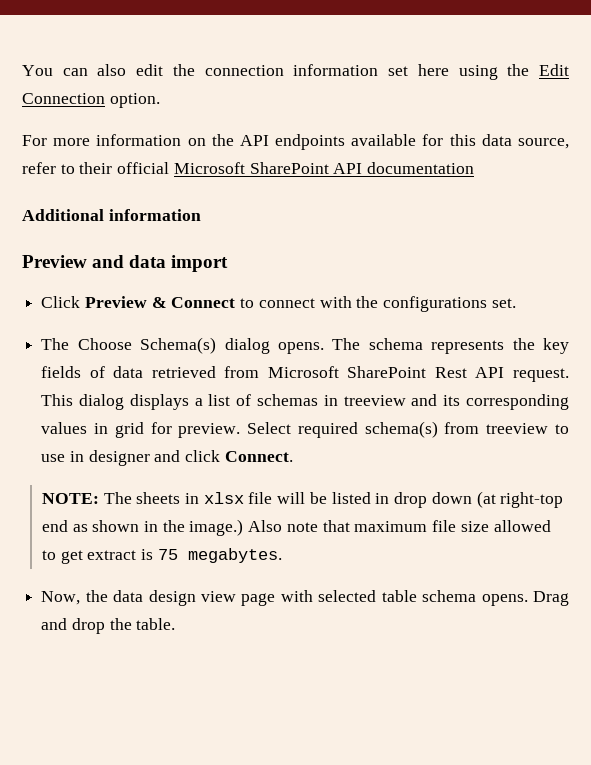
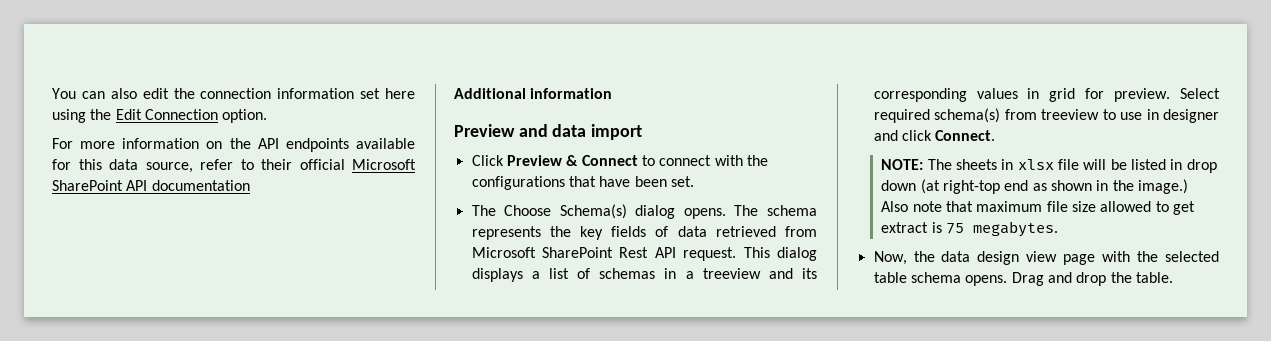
(488, 304) none -> [568,176,667,187] that have been
(338, 400) none -> [685,271,694,279] a
(313, 596) none -> [1137,251,1159,262] the

